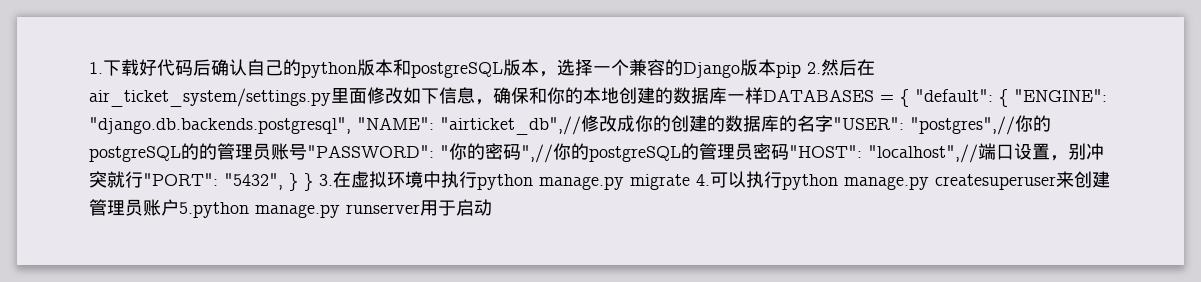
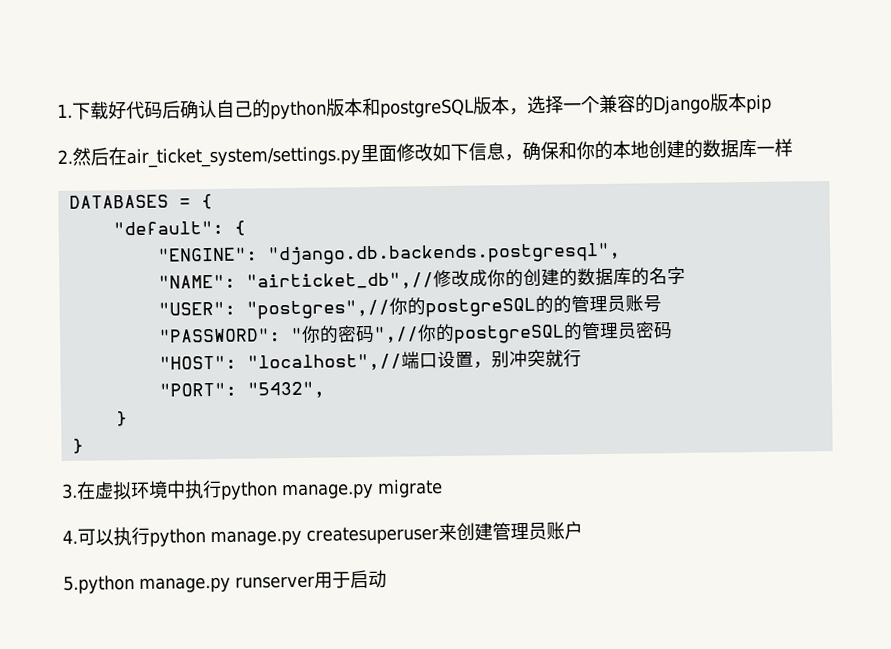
(801, 70) none -> (772, 104) //
(763, 95) none -> (793, 147) //
(909, 98) none -> (213, 202) //
(1008, 98) none -> (246, 228) //
(351, 125) none -> (621, 254) //
(833, 123) none -> (686, 275) //
(307, 152) none -> (662, 304) //
(789, 152) none -> (673, 330) //
(143, 179) none -> (582, 358) //
[289,173,313,191] } } -> [115,411,128,427] [71,438,84,454] // } // } //
(690, 182) none -> (443, 488) //
(179, 207) none -> (583, 530) //

